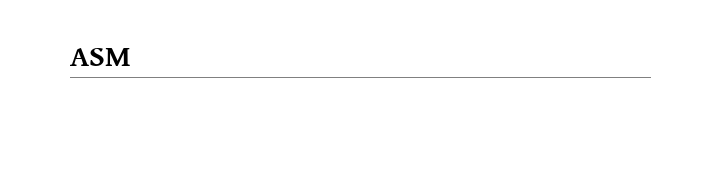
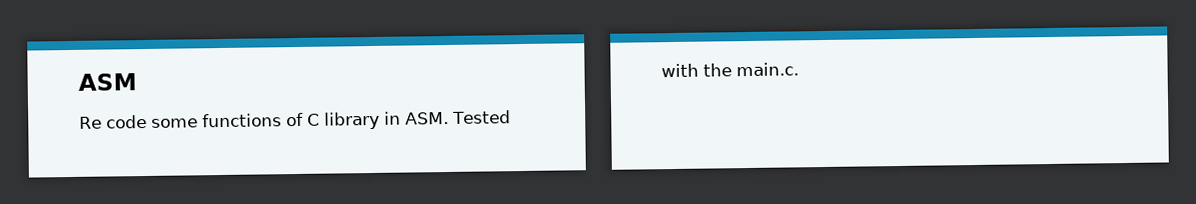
(131, 57) none -> [79,110,511,130] [661,62,799,78] // Re code some functions of C library in ASM. Tested with the main.c.

